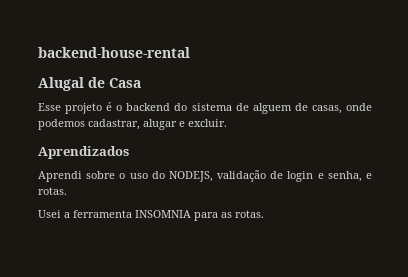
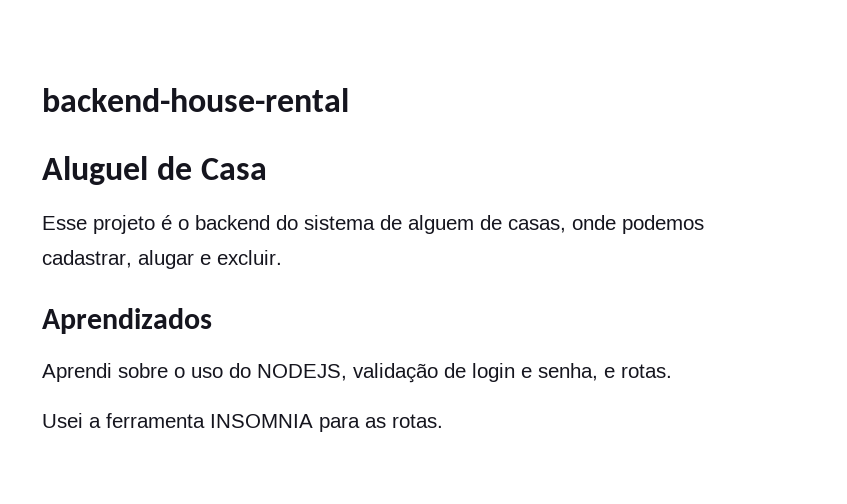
[38,77,84,91] Alugal -> [42,156,148,185] Aluguel

